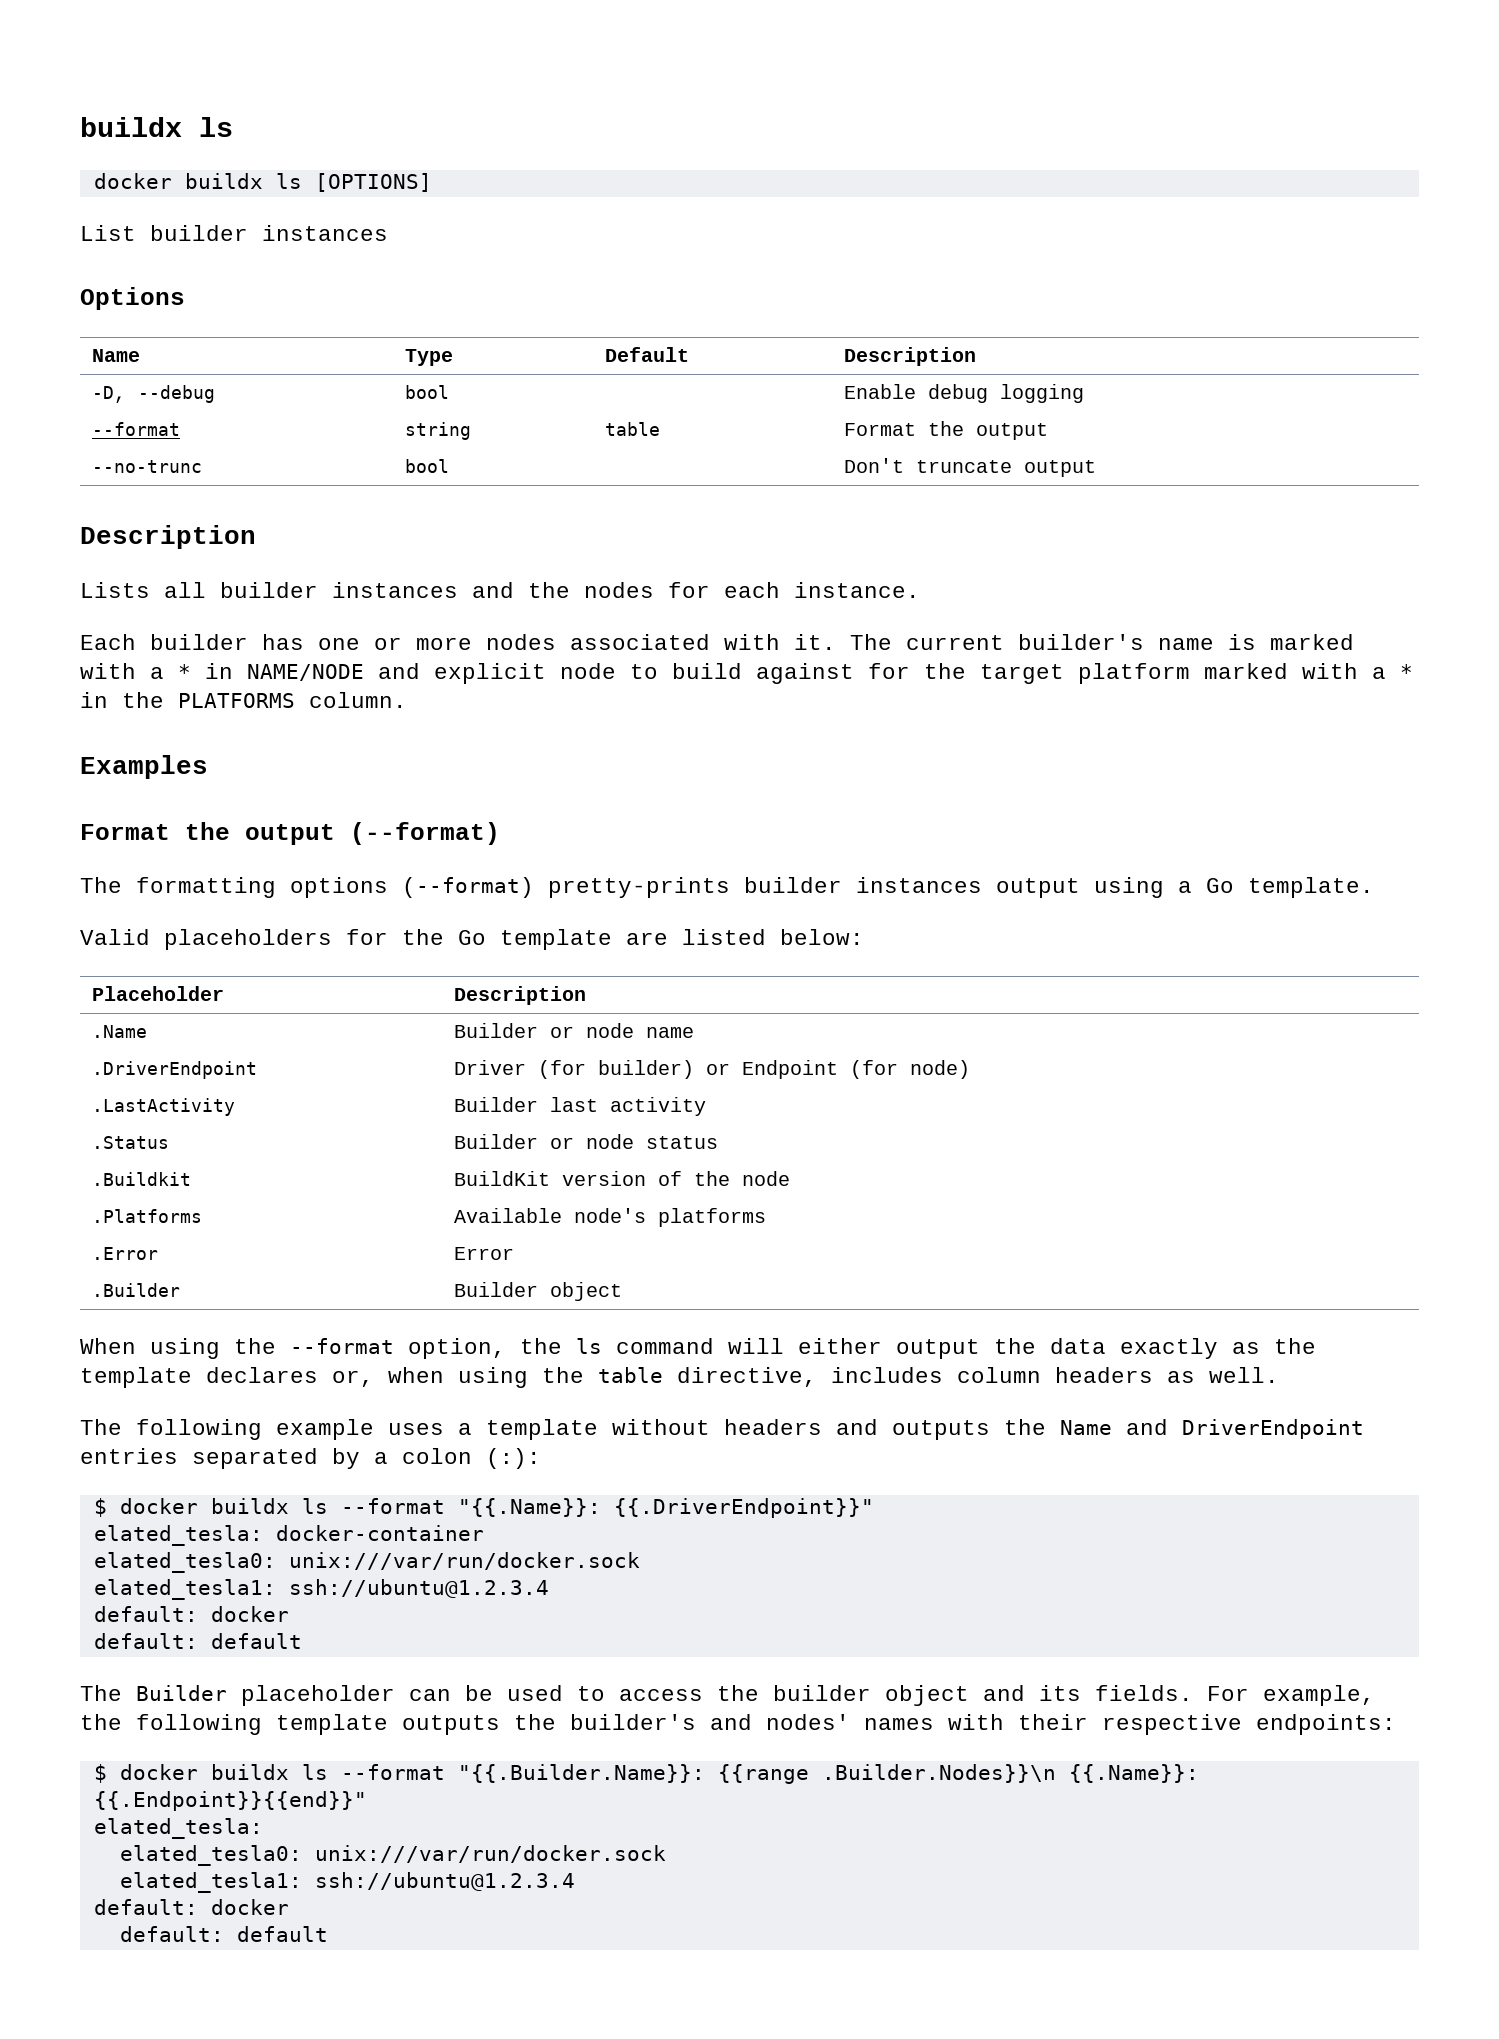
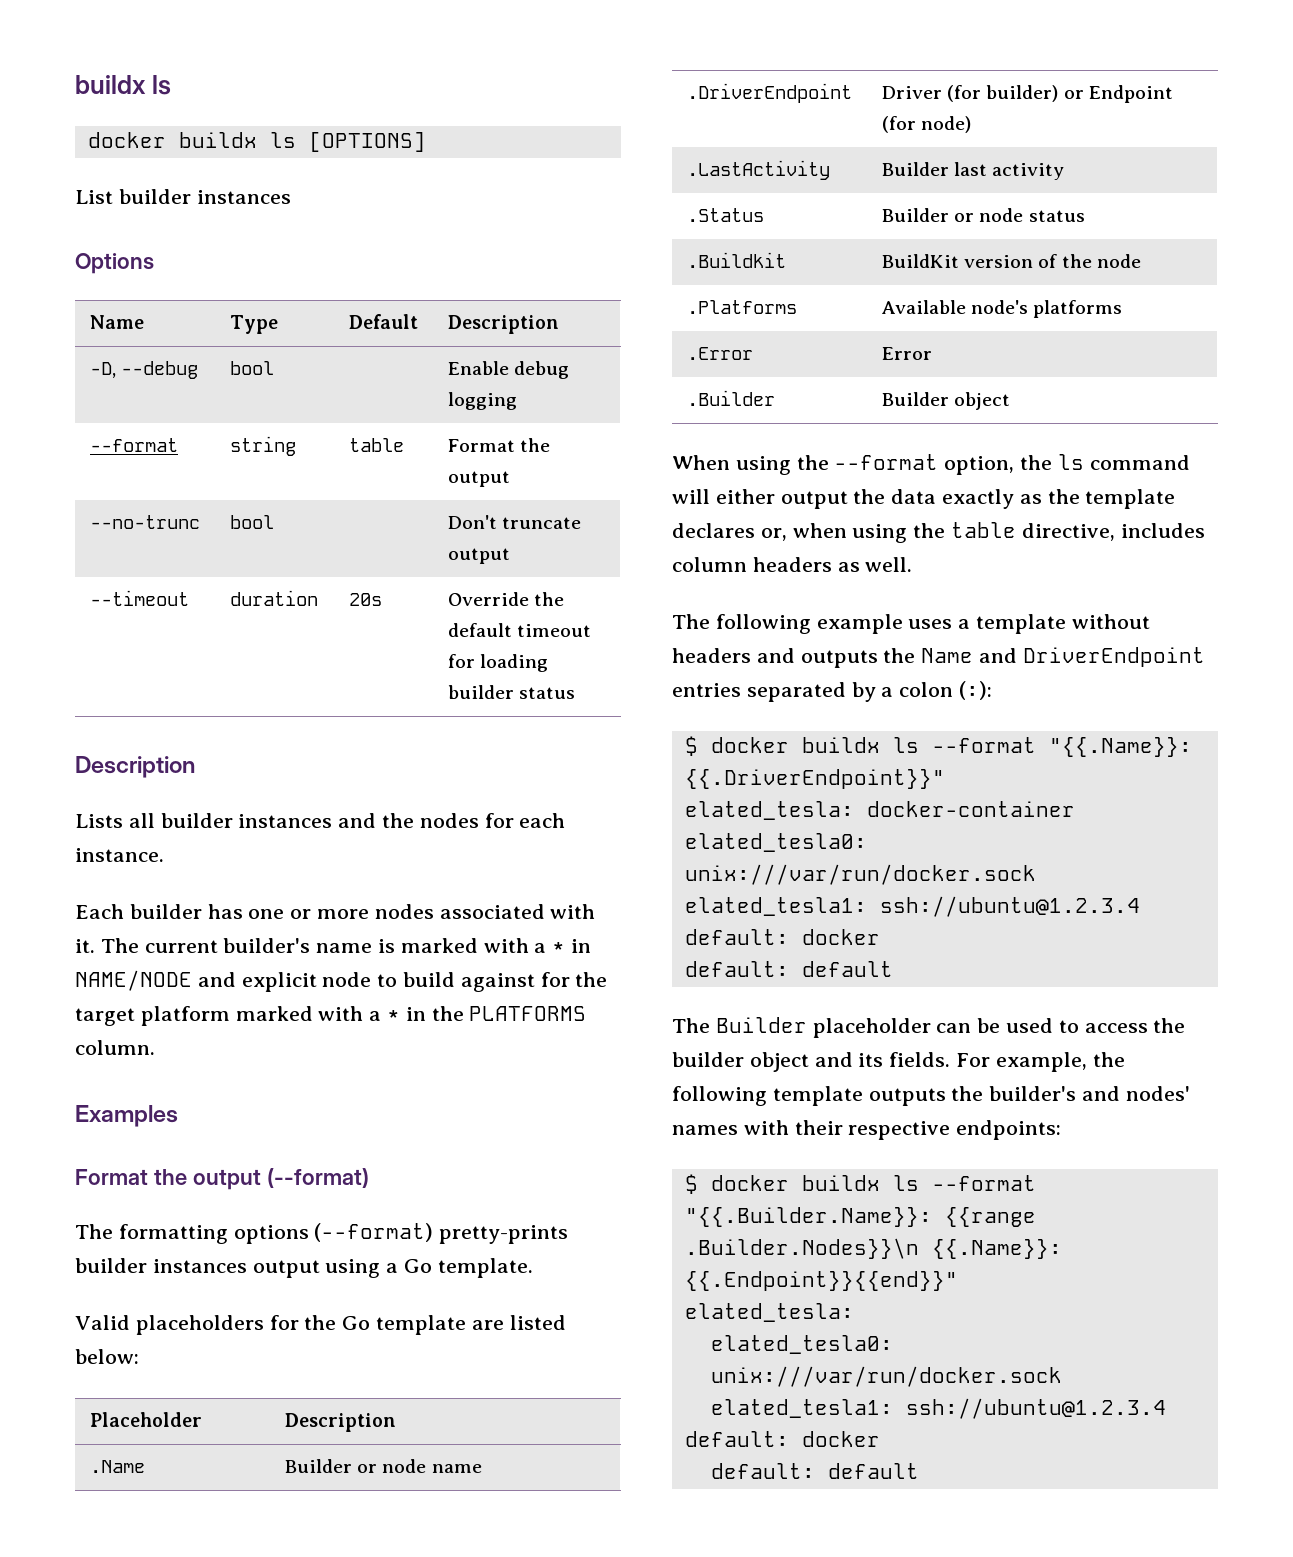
(1096, 468) none -> [89,590,189,606] [229,590,318,606] [348,593,382,606] [447,592,565,606] [447,623,592,637] [447,654,549,672] [447,685,576,699] // --timeout | duration | 20s | Override the default timeout for loading builder status

